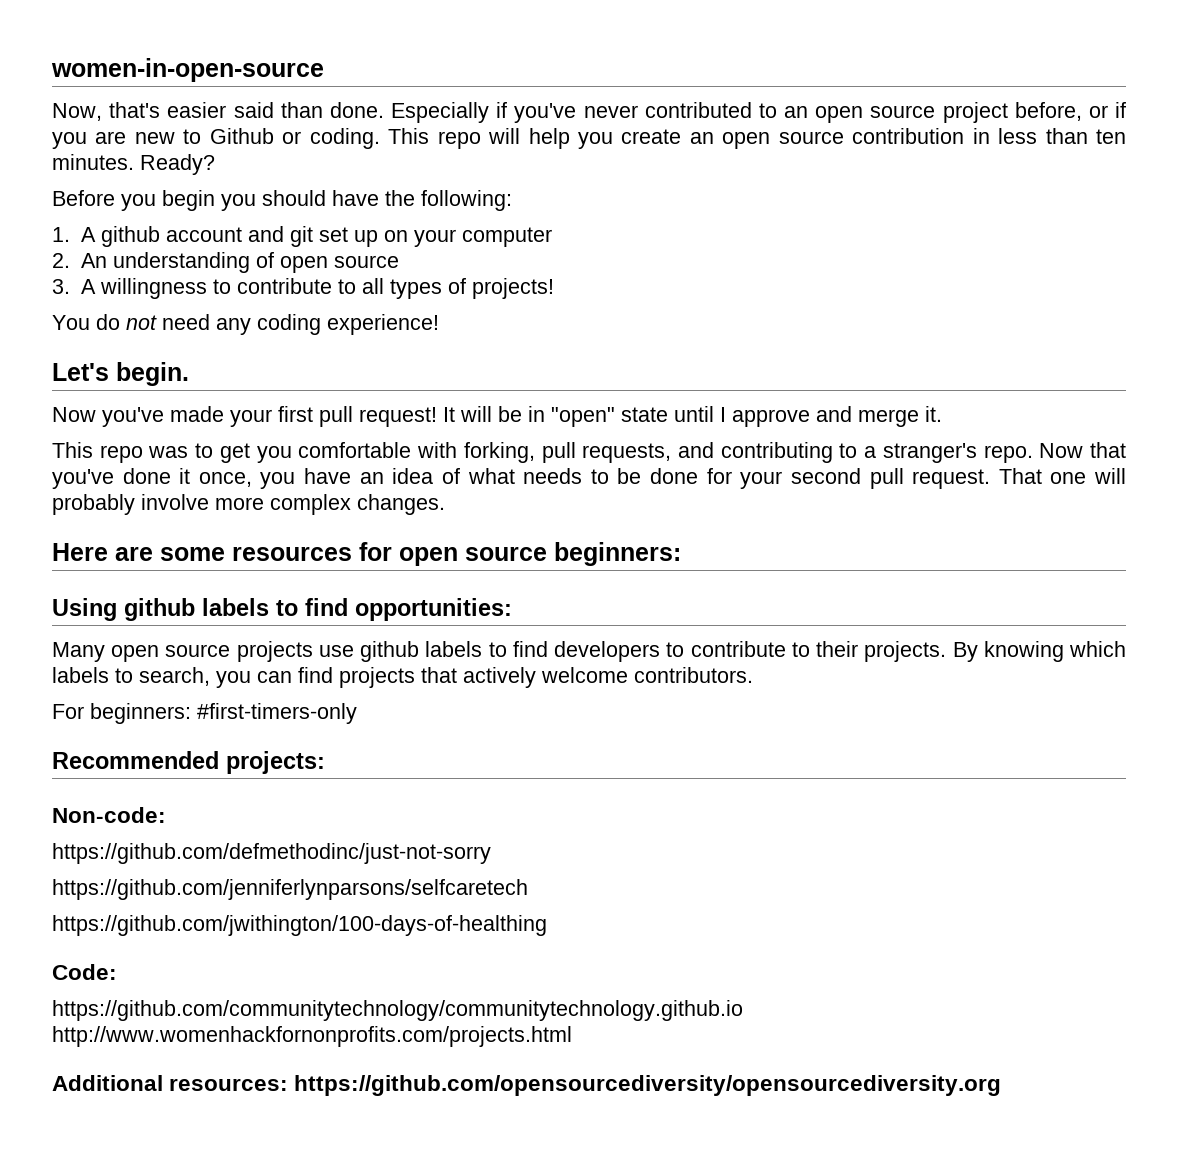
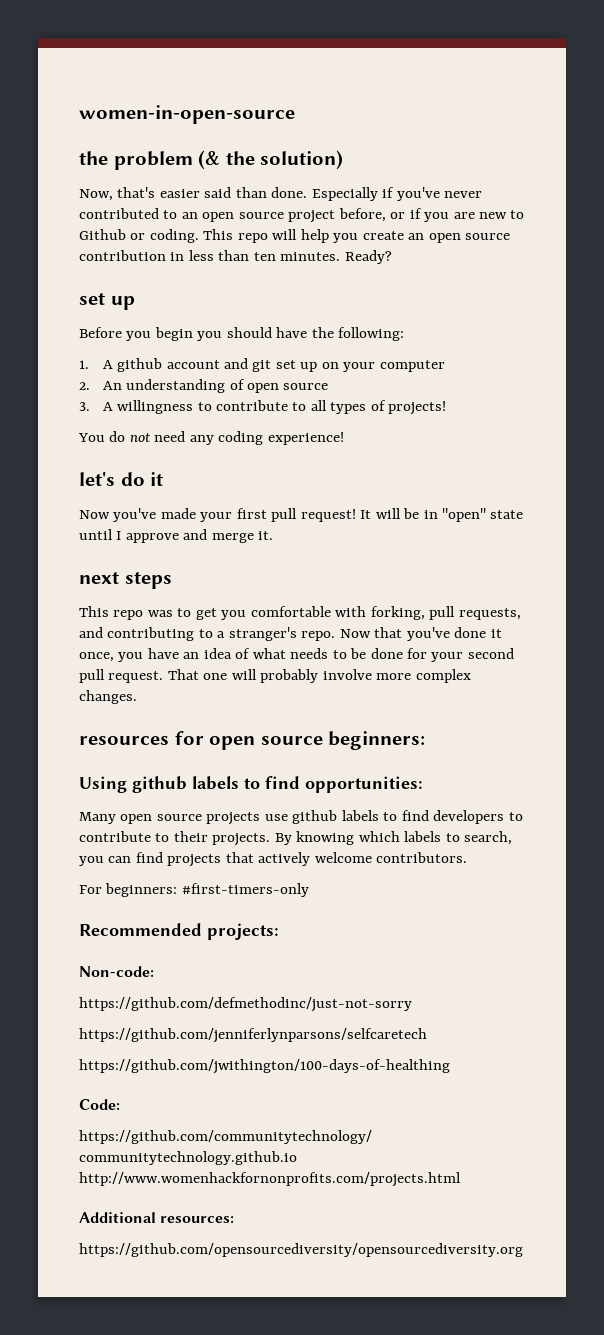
(324, 70) none -> [79,150,344,170] // the problem (& the solution)
(215, 164) none -> [79,292,135,310] // set up
[52,362,189,386] Let's begin. -> [79,472,164,486] let's do it
(942, 414) none -> [79,571,172,589] // next steps
[52,543,225,561] Here are some -> (137, 697) none
(289, 1085) none -> (235, 1219) //

